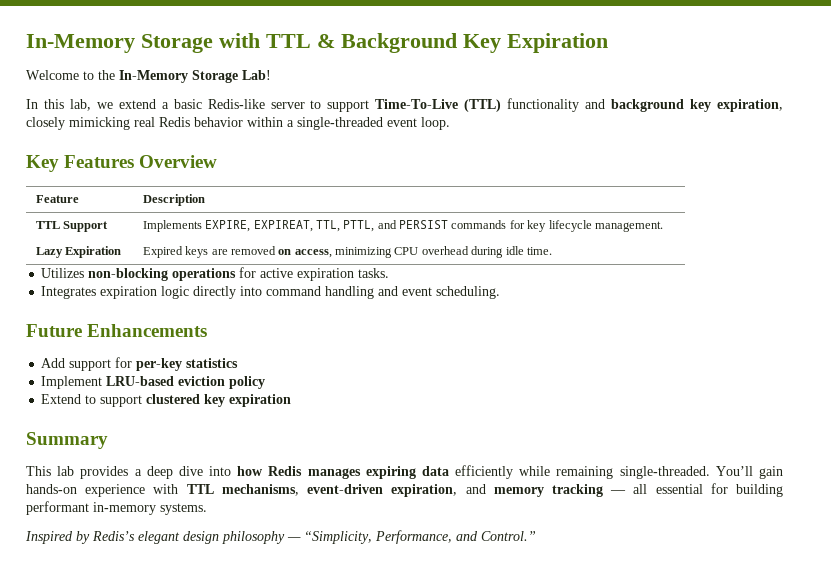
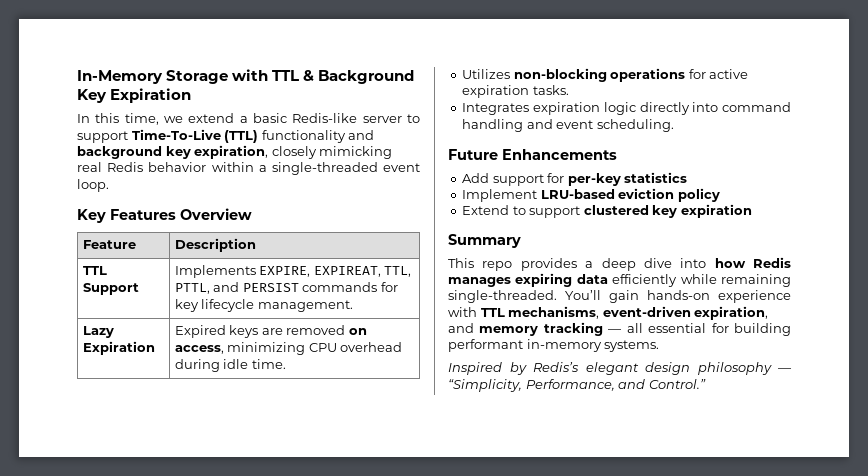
[26,70,271,83] // Welcome to the In-Memory Storage Lab! -> (192, 95) none
[69,99,91,111] lab, -> [124,113,159,125] time,
[57,466,75,476] lab -> [482,261,513,271] repo

